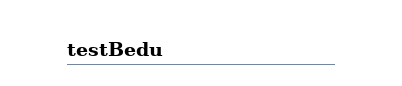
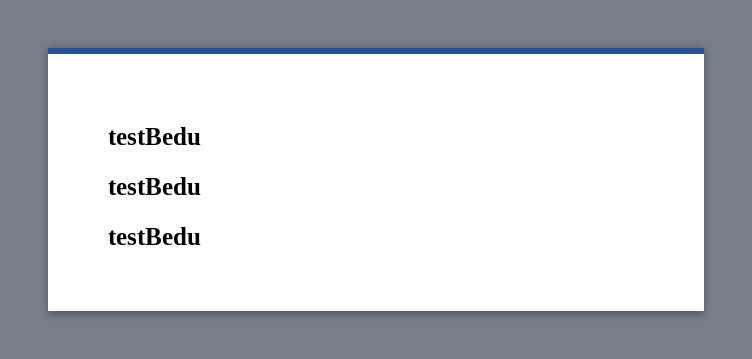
[67,42,163,56] testBedu -> [108,127,201,145] [108,177,201,195] [108,227,201,245] testBedu // testBedu // testBedu

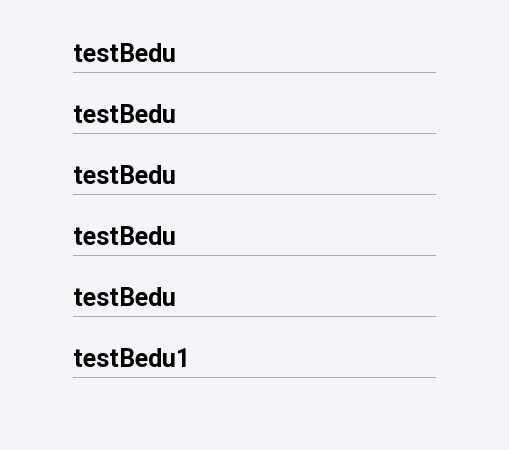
[108,127,201,145] [108,177,201,195] [108,227,201,245] testBedu // testBedu // testBedu -> [73,43,176,62] [73,104,176,123] [73,165,176,184] [73,226,176,245] [73,287,176,306] [73,348,190,367] testBedu // testBedu // testBedu // testBedu // testBedu // testBedu1

